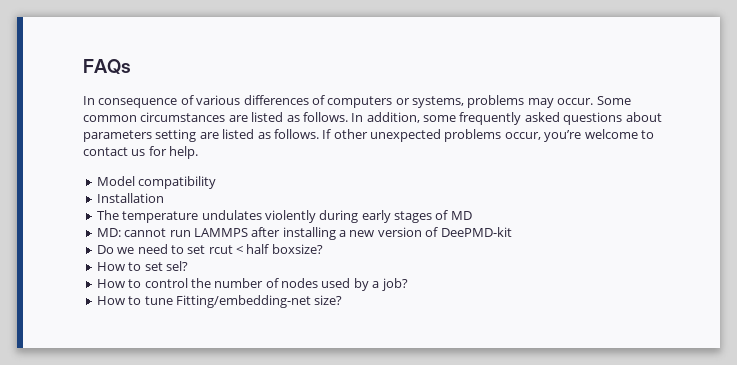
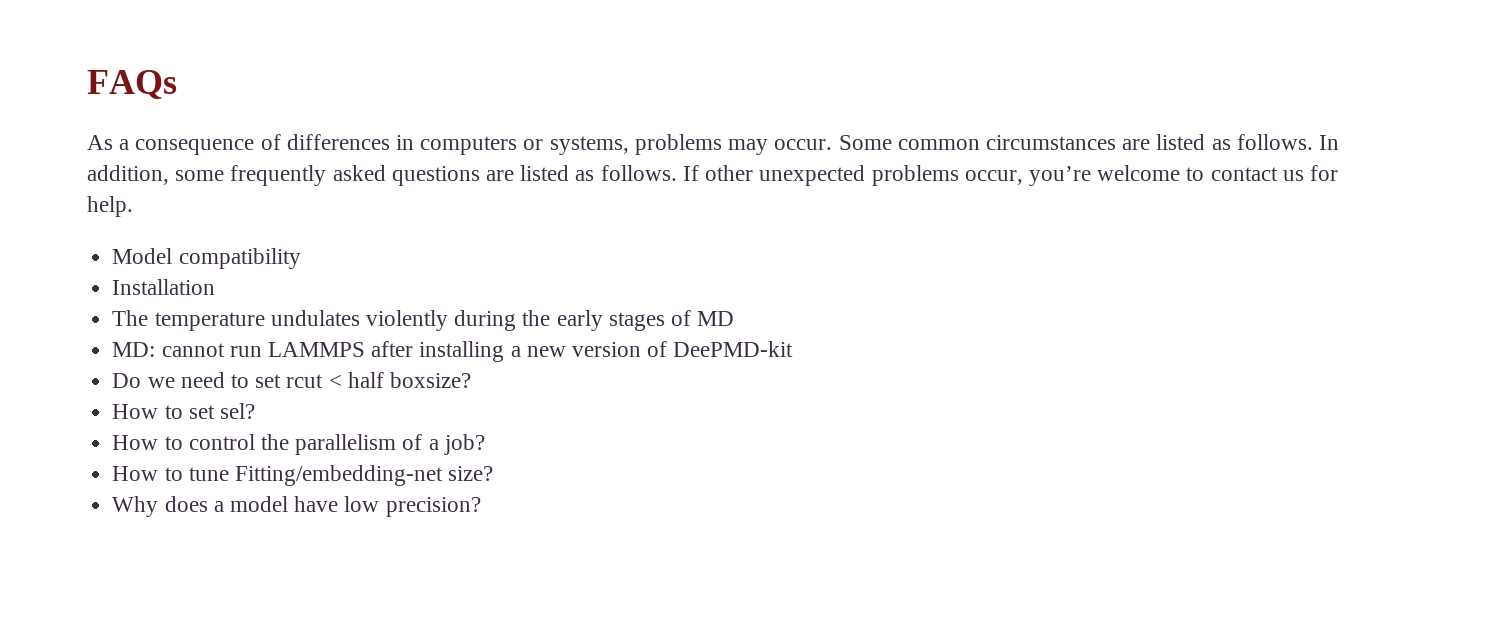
[83,95,325,108] In consequence of various differences of -> [87,134,415,155] As a consequence of differences in
[625,112,662,122] [83,129,197,142] about parameters setting -> (480, 176) none
(359, 216) none -> [522,310,551,326] the
[214,278,369,291] number of nodes used by -> [295,434,423,455] parallelism of
(343, 300) none -> [112,496,481,517] // Why does a model have low precision?

